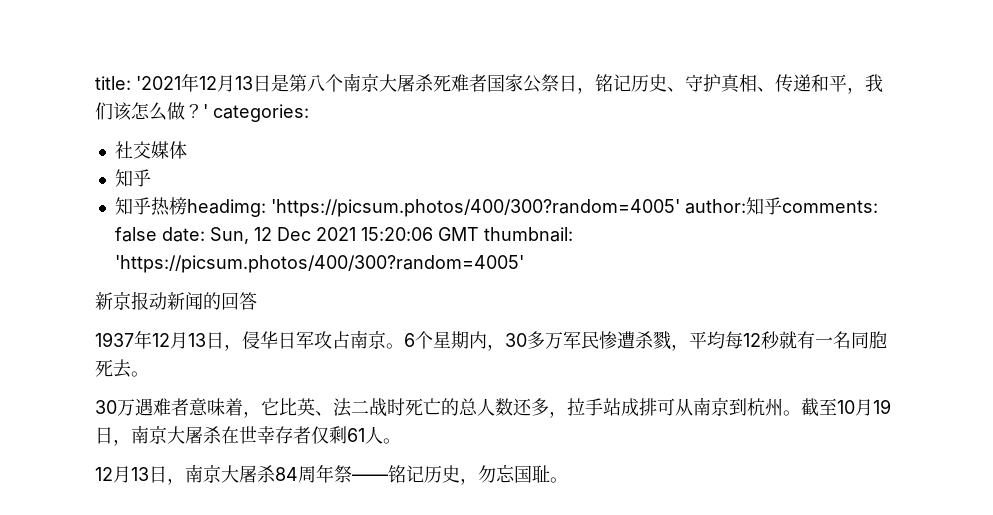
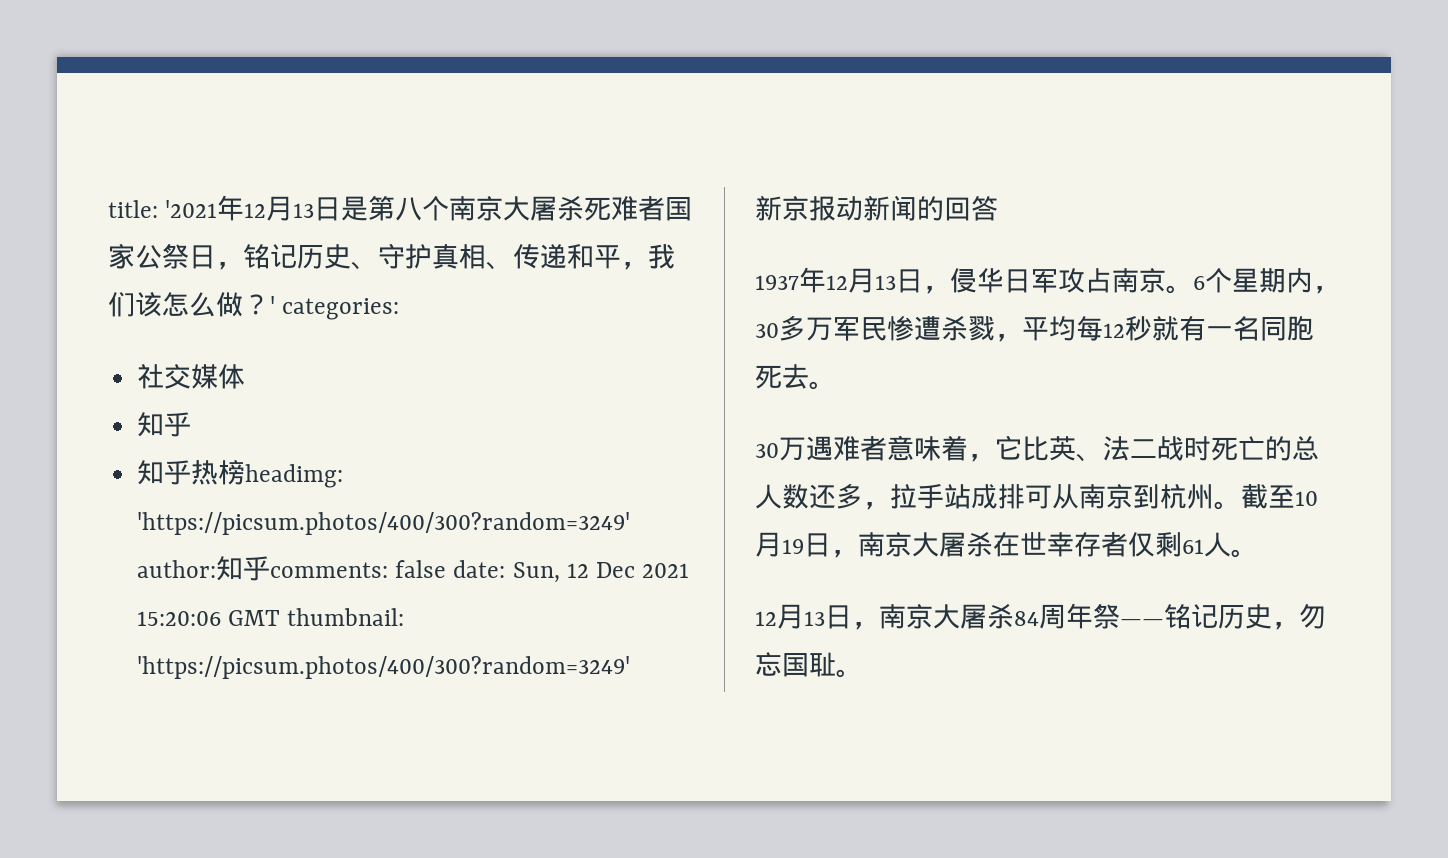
[270,199,680,217] 'https://picsum.photos/400/300?random=4005' -> [137,512,631,535] 'https://picsum.photos/400/300?random=3249'
[114,255,524,273] 'https://picsum.photos/400/300?random=4005' -> [137,656,631,679] 'https://picsum.photos/400/300?random=3249'

